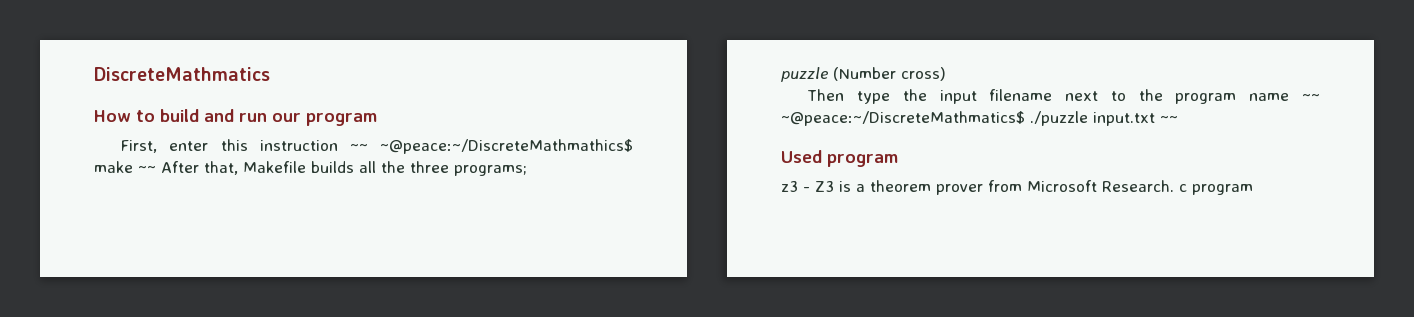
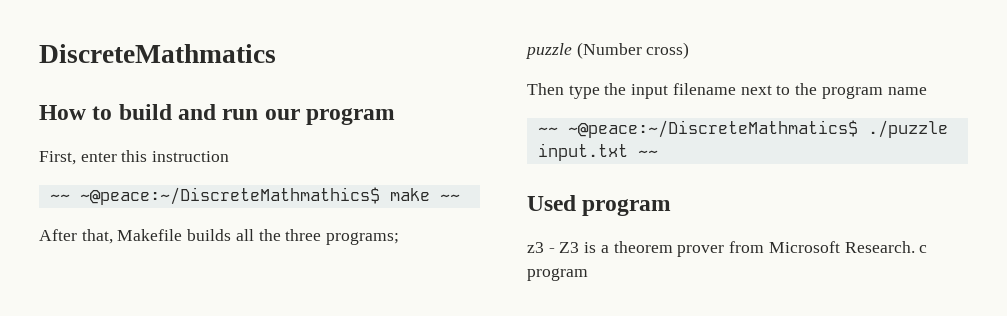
(338, 145) none -> (230, 156) //
(156, 169) none -> (460, 197) //
(1290, 97) none -> (927, 91) //

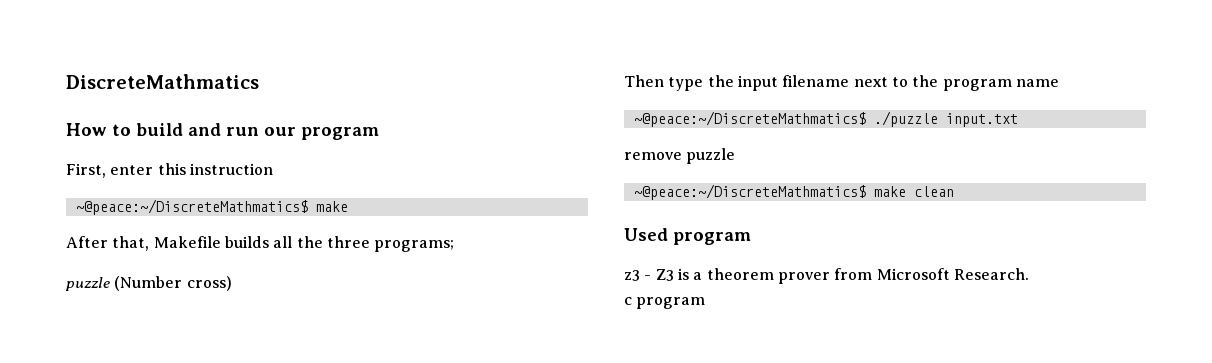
[49,187,460,205] ~~ ~@peace:~/DiscreteMathmathics$ make ~~ -> [75,199,348,215] ~@peace:~/DiscreteMathmatics$ make
[537,127,558,134] ~~ -> (1059, 83) none
[637,150,658,157] ~~ -> [624,148,736,164] [633,184,954,200] // remove puzzle // ~@peace:~/DiscreteMathmatics$ make clean
(915, 247) none -> (1029, 274) //

